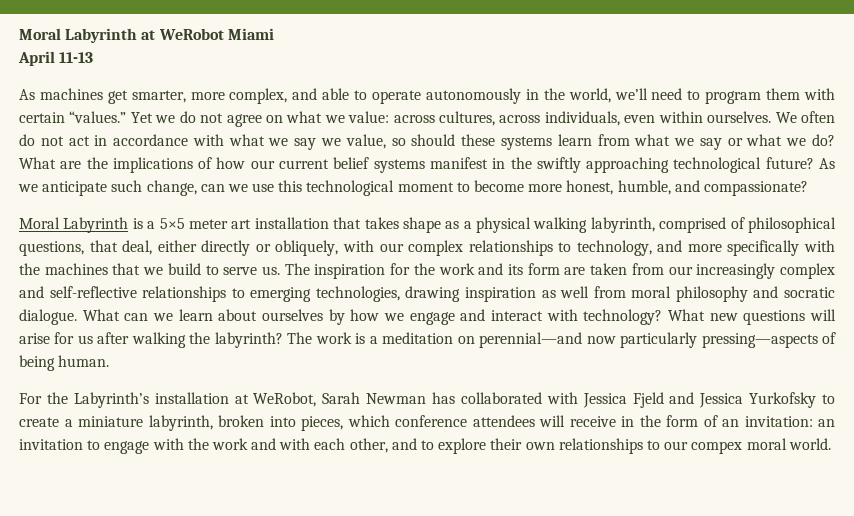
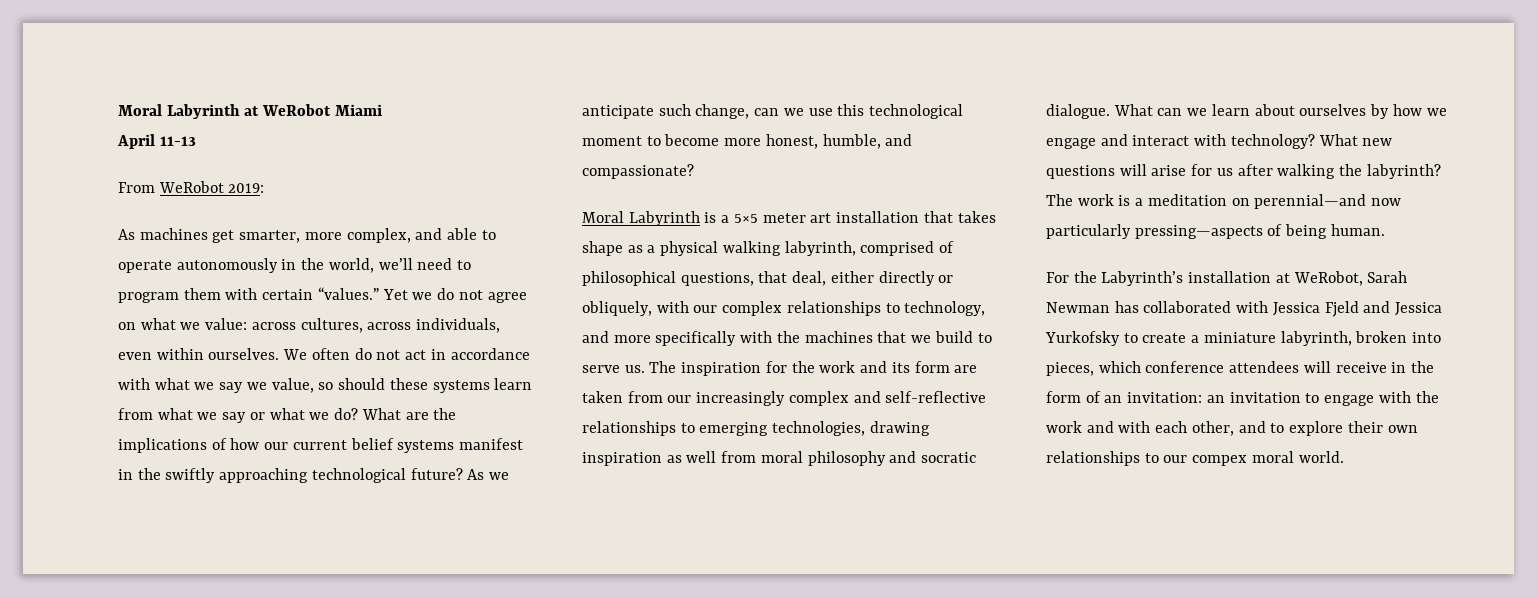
(94, 57) none -> [118,181,265,193] // From WeRobot 2019:

